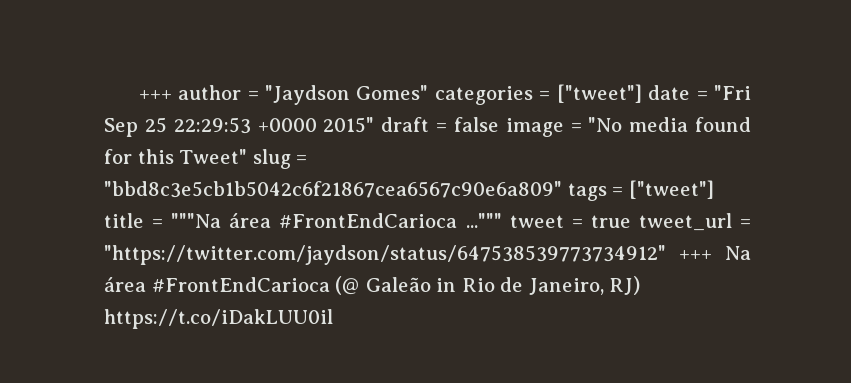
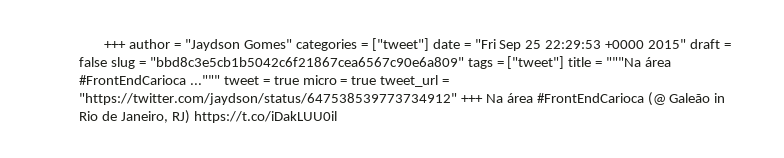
[505,117,751,137] [104,149,248,164] image = "No media found for this Tweet" -> (107, 62) none
(631, 221) none -> [302,75,377,85] micro = true

